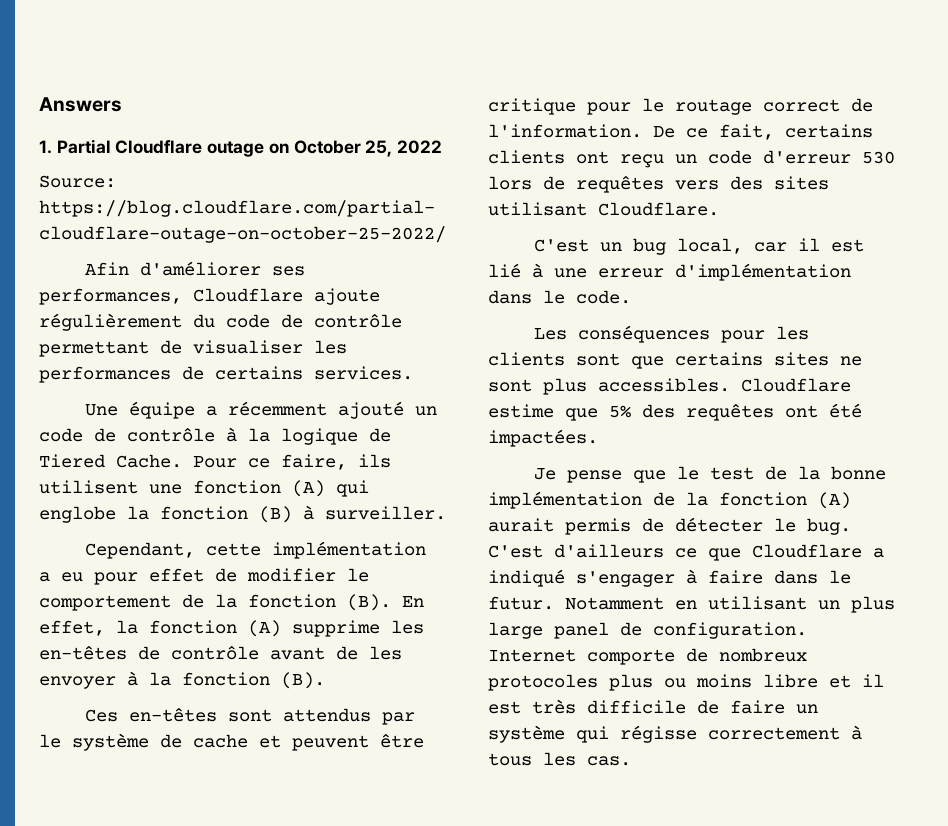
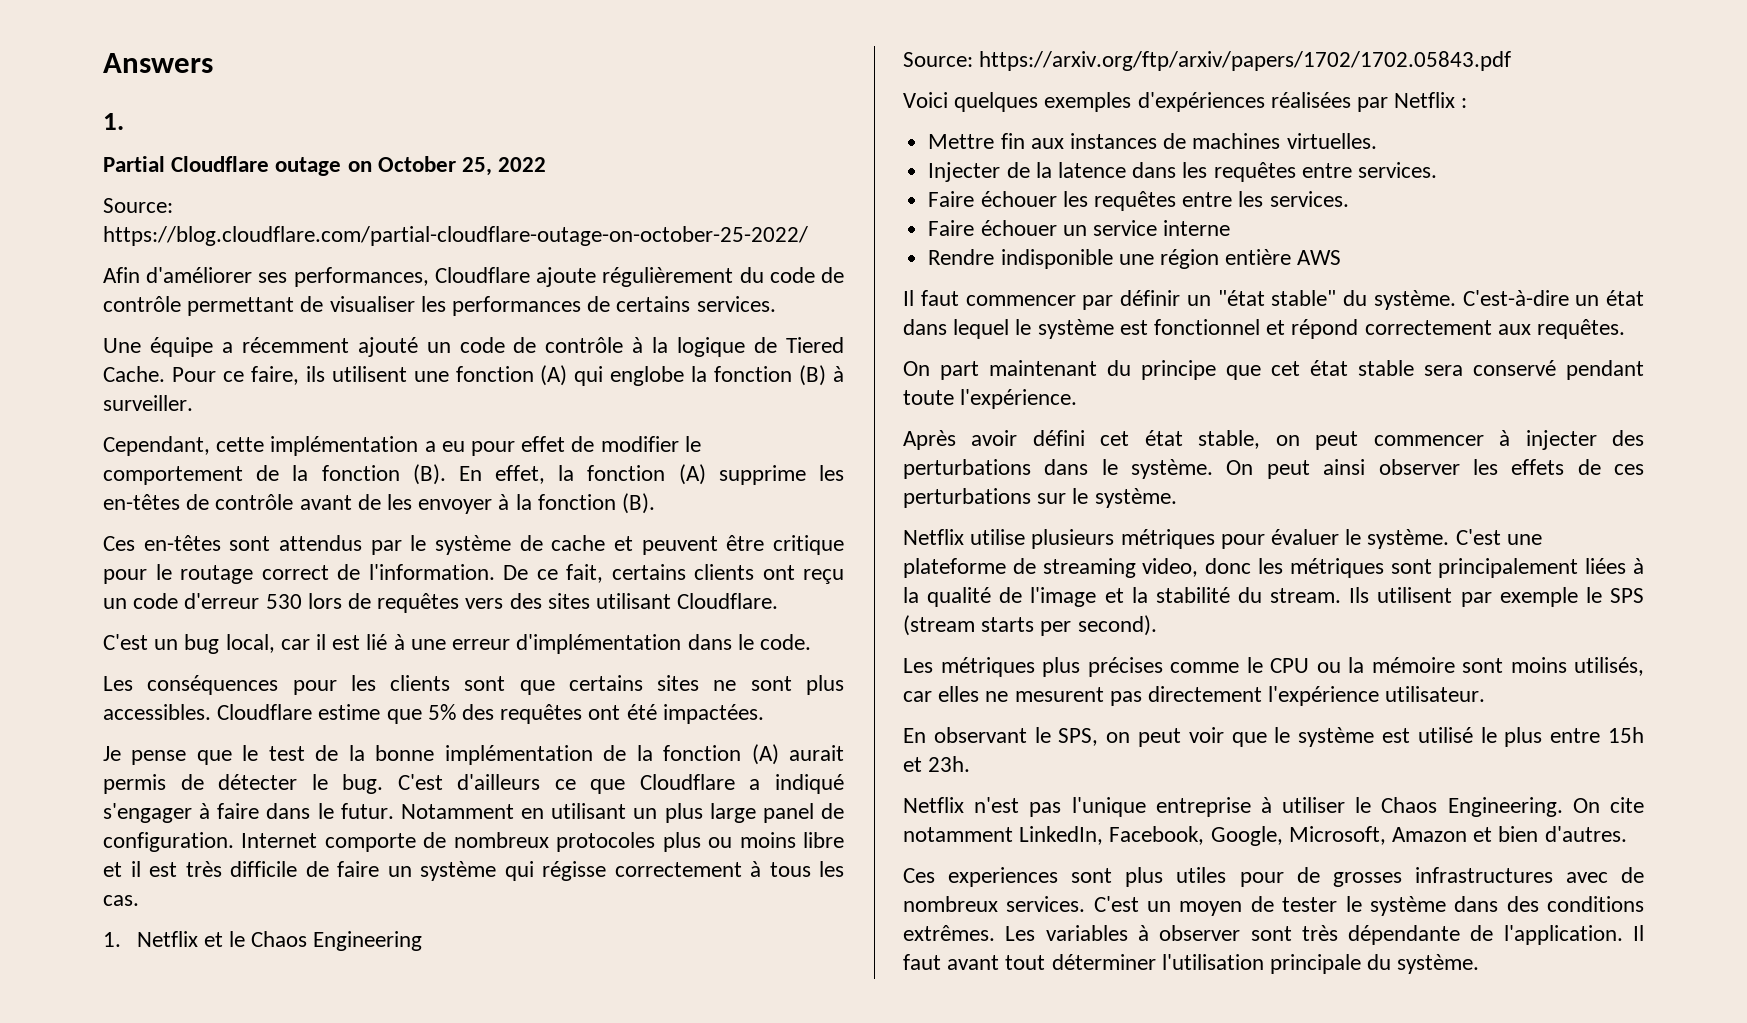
(52, 147) none -> (124, 121) //
(631, 761) none -> [103,931,423,951] [903,51,1512,71] [903,92,1468,112] [928,133,1377,149] [928,162,1437,182] [928,191,1349,211] [928,220,1231,236] [928,249,1342,269] [903,290,1644,310] [903,319,1626,339] [903,360,1644,380] [903,389,1078,409] [903,430,1644,450] [903,459,1644,479] [903,488,1177,508] [903,529,1542,549] [903,558,1644,578] [903,587,1644,607] [903,615,1157,636] [903,657,1644,677] [903,686,1486,706] [903,727,1644,747] [903,756,971,772] [903,797,1644,817] [903,826,1627,846] [903,867,1644,887] [903,896,1644,916] [903,925,1644,945] [903,954,1480,974] // 1. Netflix et le Chaos Engineering // Source: https://arxiv.org/ftp/arxiv/papers/1702/1702.05843.pdf // Voici quelques exemples d'expériences réalisées par Netflix : // Mettre fin aux instances de machines virtuelles. // Injecter de la latence dans les requêtes entre services. // Faire échouer les requêtes entre les services. // Faire échouer un service interne // Rendre indisponible une région entière AWS // Il faut commencer par définir un "état stable" du système. C'est-à-dire un état dans lequel le système est fonctionnel et répond correctement aux requêtes. // On part maintenant du principe que cet état stable sera conservé pendant toute l'expérience. // Après avoir défini cet état stable, on peut commencer à injecter des perturbations dans le système. On peut ainsi observer les effets de ces perturbations sur le système. // Netflix utilise plusieurs métriques pour évaluer le système. C'est une plateforme de streaming video, donc les métriques sont principalement liées à la qualité de l'image et la stabilité du stream. Ils utilisent par exemple le SPS (stream starts per second). // Les métriques plus précises comme le CPU ou la mémoire sont moins utilisés, car elles ne mesurent pas directement l'expérience utilisateur. // En observant le SPS, on peut voir que le système est utilisé le plus entre 15h et 23h. // Netflix n'est pas l'unique entreprise à utiliser le Chaos Engineering. On cite notamment LinkedIn, Facebook, Google, Microsoft, Amazon et bien d'autres. // Ces experiences sont plus utiles pour de grosses infrastructures avec de nombreux services. C'est un moyen de tester le système dans des conditions extrêmes. Les variables à observer sont très dépendante de l'application. Il faut avant tout déterminer l'utilisation principale du système.

